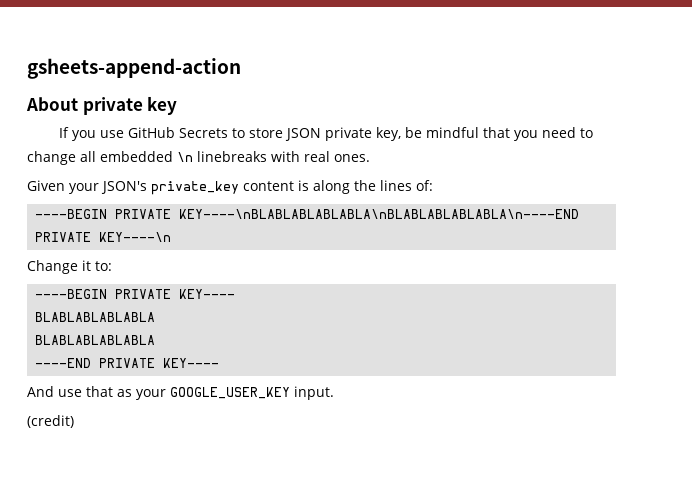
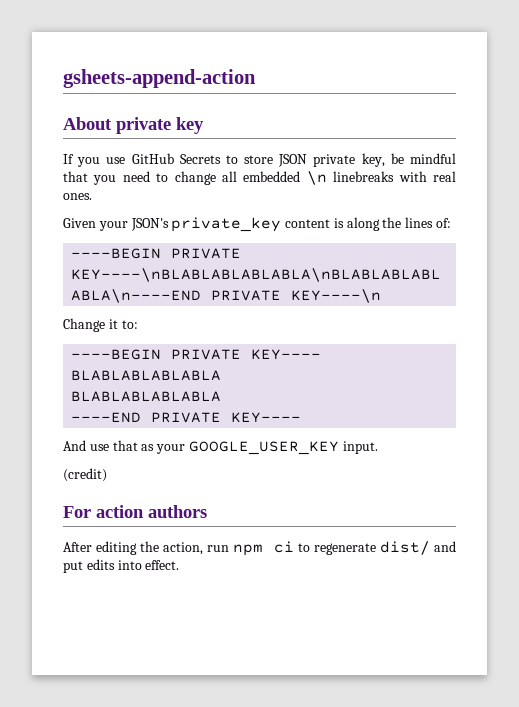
(74, 421) none -> [63,505,207,518] [63,541,456,556] [63,559,180,573] // For action authors // After editing the action, run npm ci to regenerate dist/ and put edits into effect.

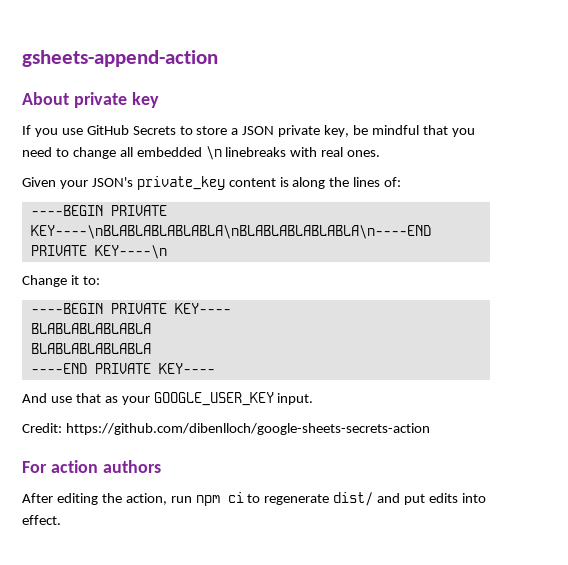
(274, 159) none -> [231,128,239,135] a
[63,468,107,482] (credit) -> [22,423,430,435] Credit: https://github.com/dibenlloch/google-sheets-secrets-action

